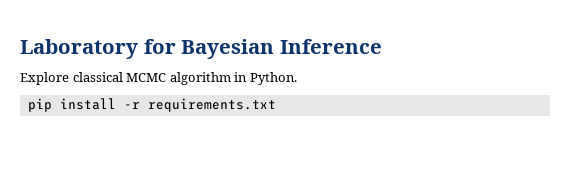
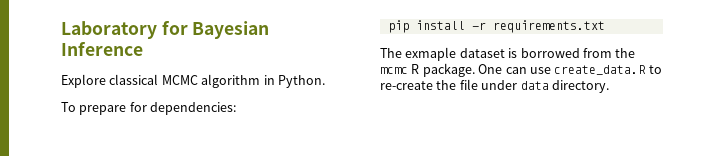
(297, 78) none -> [61,102,237,115] // To prepare for dependencies:
(276, 105) none -> [380,47,636,61] [380,63,662,77] [380,79,609,93] // The exmaple dataset is borrowed from the mcmc R package. One can use create_data.R to re-create the file under data directory.

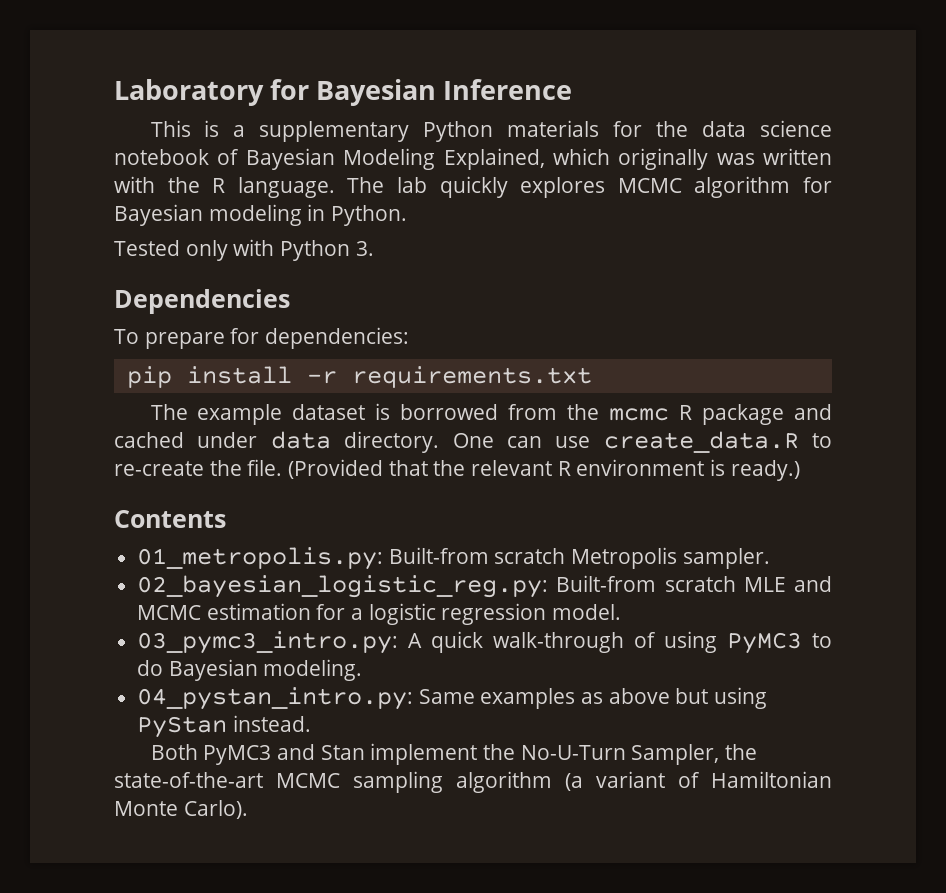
[61,74,325,88] Explore classical MCMC algorithm in Python. -> [150,120,833,142] [114,148,832,170] [114,176,833,198] [114,204,408,226] [114,239,374,261] [114,289,290,314] This is a supplementary Python materials for the data science notebook of Bayesian Modeling Explained, which originally was written with the R language. The lab quickly explores MCMC algorithm for Bayesian modeling in Python. // Tested only with Python 3. // Dependencies
[405,47,457,61] exmaple -> [197,404,283,425] example
[422,63,475,77] package. -> [702,404,832,425] [114,431,440,453] package and cached under data directory.
[459,79,609,93] file under data directory. -> [247,459,800,481] [114,510,226,528] [137,547,770,570] [137,575,833,598] [137,603,622,625] [137,631,832,654] [137,659,363,681] [137,687,768,710] [137,715,311,738] [150,743,757,765] [114,771,832,793] [114,800,248,819] file. (Provided that the relevant R environment is ready.) // Contents // 01_metropolis.py: Built-from scratch Metropolis sampler. // 02_bayesian_logistic_reg.py: Built-from scratch MLE and MCMC estimation for a logistic regression model. // 03_pymc3_intro.py: A quick walk-through of using PyMC3 to do Bayesian modeling. // 04_pystan_intro.py: Same examples as above but using PyStan instead. // Both PyMC3 and Stan implement the No-U-Turn Sampler, the state-of-the-art MCMC sampling algorithm (a variant of Hamiltonian Monte Carlo).

